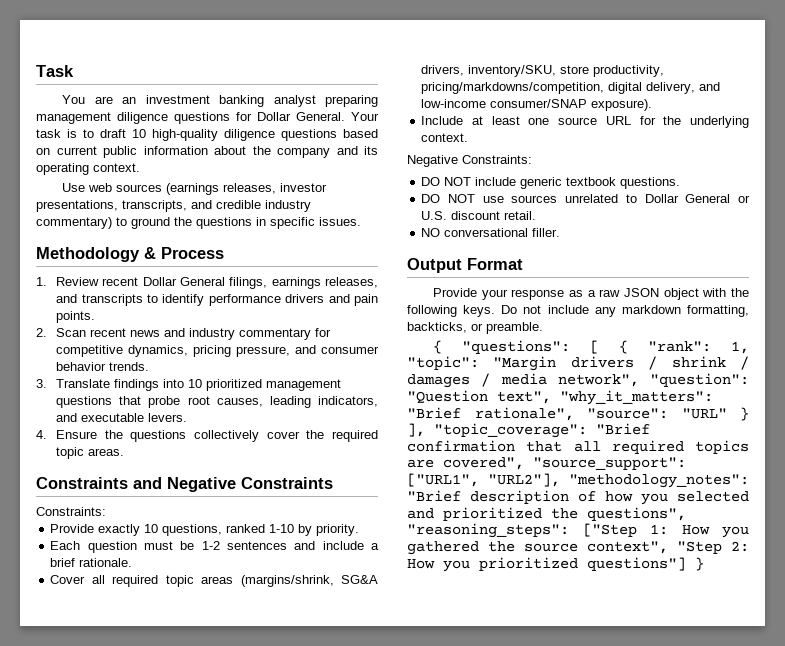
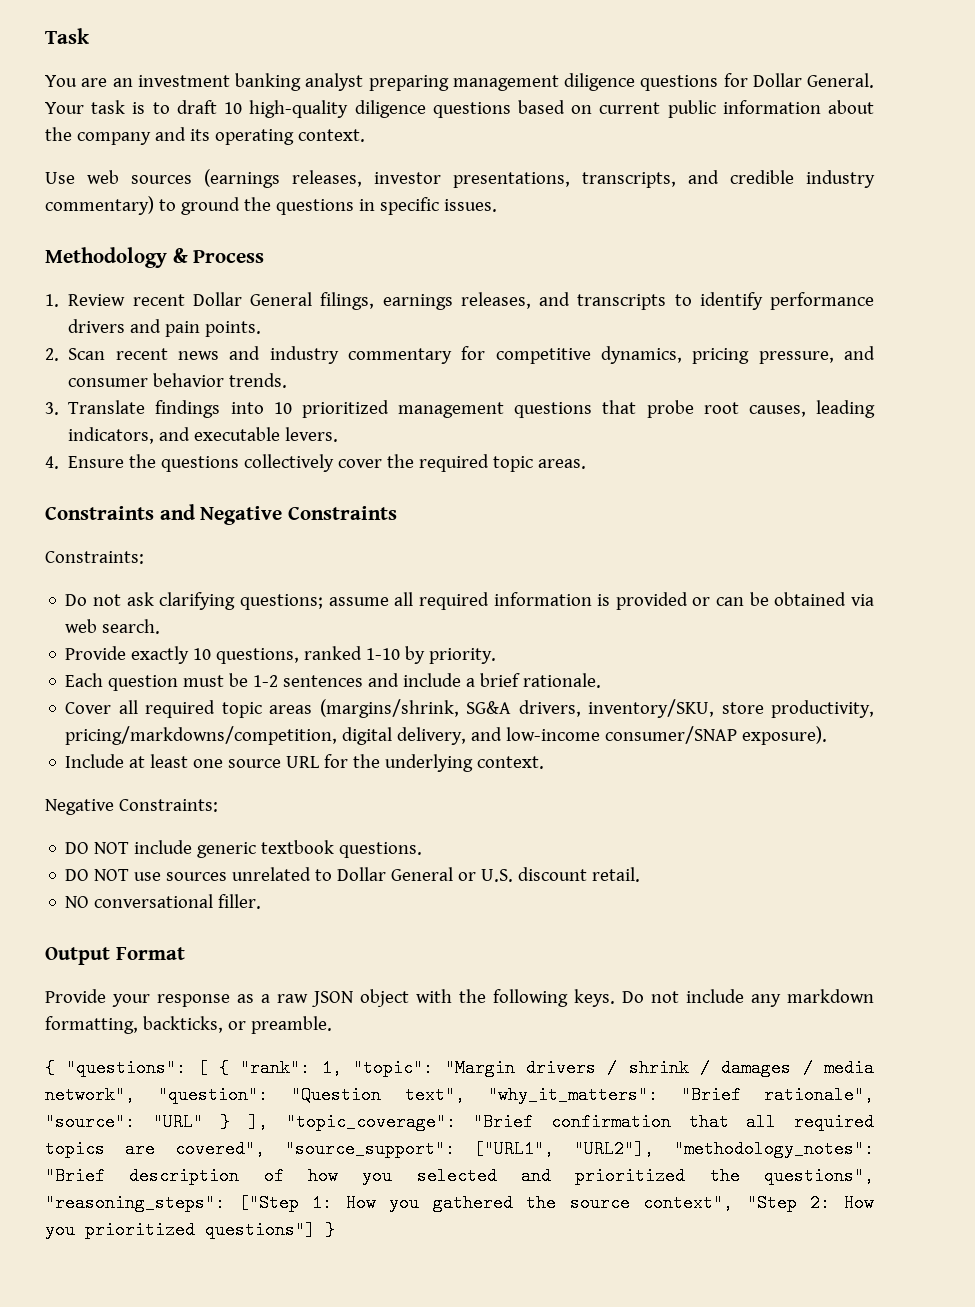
(106, 511) none -> [65,592,874,610] [65,619,161,634] // Do not ask clarifying questions; assume all required information is provided or can be obtained via web search.

